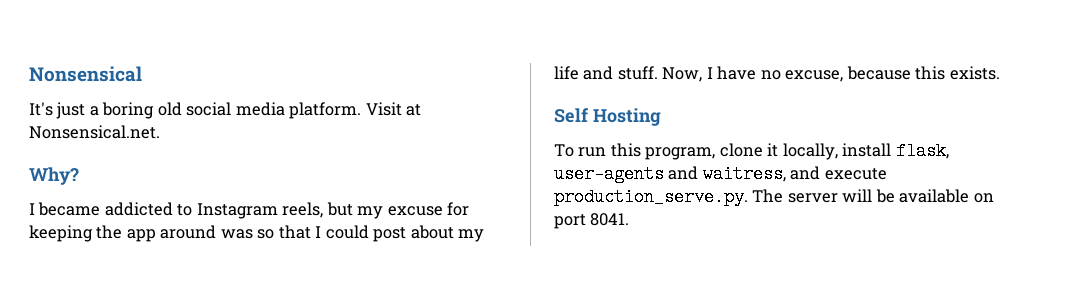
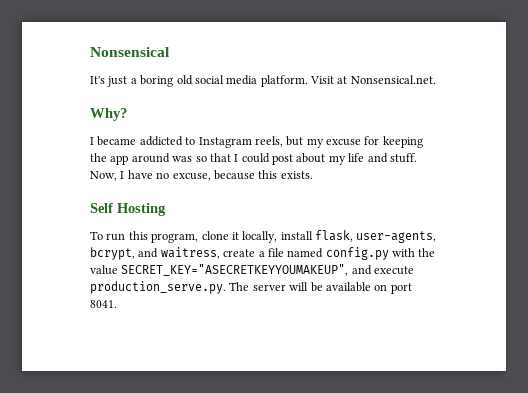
[554,165,786,183] user-agents and waitress, -> [356,231,437,243] [90,247,436,260] [90,264,349,276] user-agents, bcrypt, and waitress, create a file named config.py with the value SECRET_KEY="ASECRETKEYYOUMAKEUP",

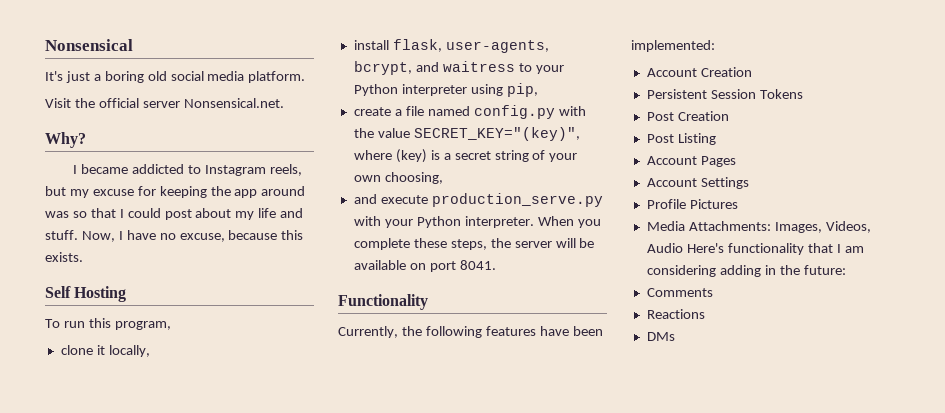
[310,76,348,84] Visit at -> [45,98,180,108] // Visit the official server
(199, 238) none -> (171, 325) //
(278, 237) none -> (150, 351) //
[160,247,220,259] waitress, -> [442,61,564,74] [353,83,538,97] waitress to your Python interpreter using pip, //
[121,264,415,276] [90,281,250,294] SECRET_KEY="ASECRETKEYYOUMAKEUP", and execute production_serve.py. The -> [413,127,580,141] [353,149,578,163] [353,172,443,184] [353,193,603,207] [353,216,601,228] [353,238,511,250] SECRET_KEY="(key)", where (key) is a secret string of your own choosing, // and execute production_serve.py with your Python interpreter. When you complete these steps, the
(117, 304) none -> [338,294,428,310] [338,326,603,338] [631,40,715,52] [646,67,752,77] [646,89,803,99] [646,111,729,121] [646,133,716,145] [646,156,736,167] [646,177,749,189] [646,199,738,209] [646,221,871,233] [646,243,864,255] [646,265,846,277] [646,288,713,297] [646,309,705,319] [646,332,675,341] // Functionality // Currently, the following features have been implemented: // Account Creation // Persistent Session Tokens // Post Creation // Post Listing // Account Pages // Account Settings // Profile Pictures // Media Attachments: Images, Videos, Audio Here's functionality that I am considering adding in the future: // Comments // Reactions // DMs

